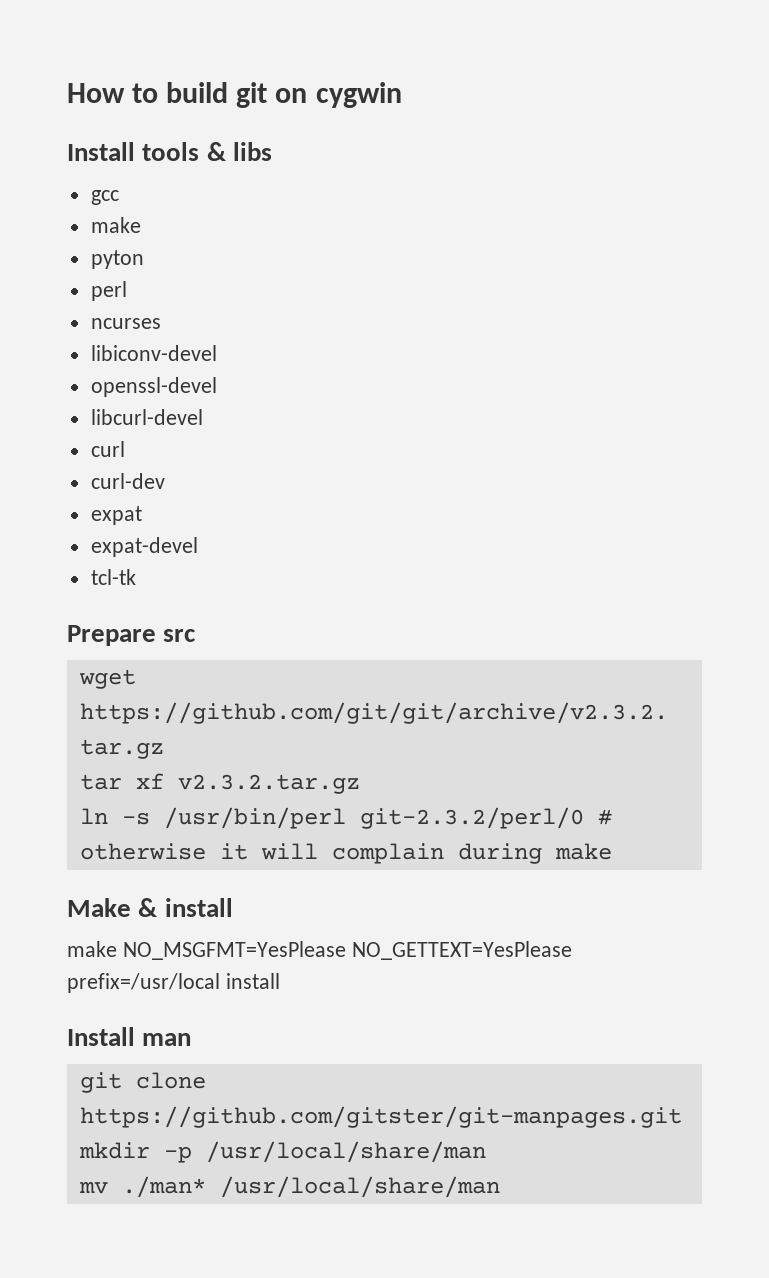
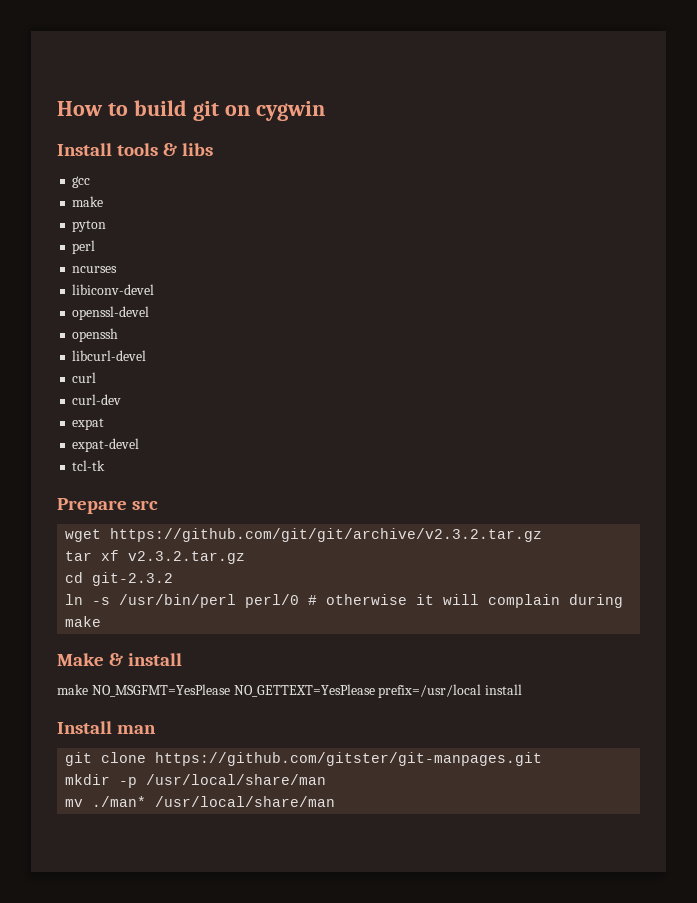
(217, 387) none -> [72,328,119,342] // openssh
(360, 784) none -> [65,572,174,586] // cd git-2.3.2
[359,807,584,829] git-2.3.2/perl/0 -> [245,594,300,608] perl/0

